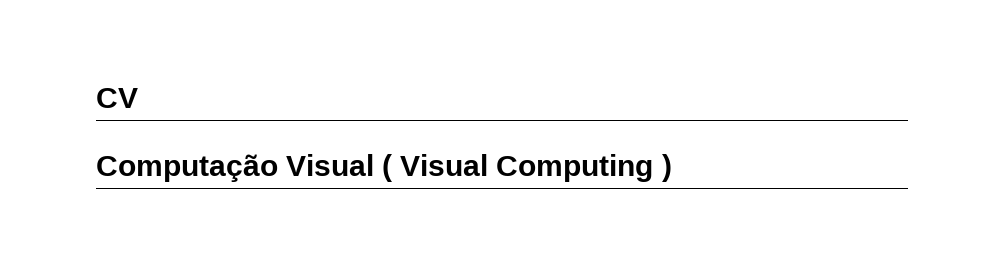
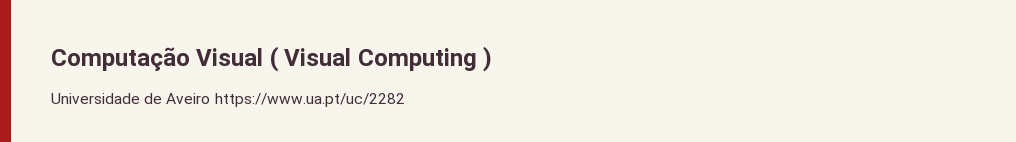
[96,88,138,108] CV // -> (51, 59) none
(672, 168) none -> [51,93,405,107] // Universidade de Aveiro https://www.ua.pt/uc/2282

